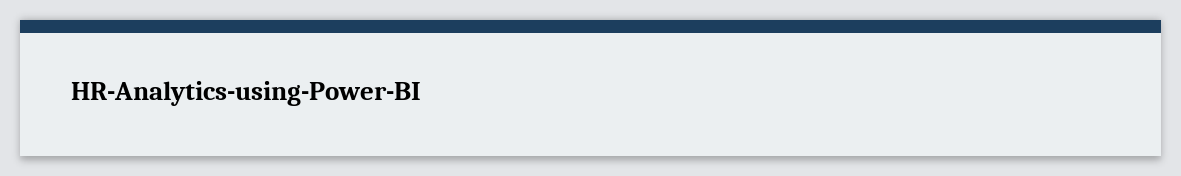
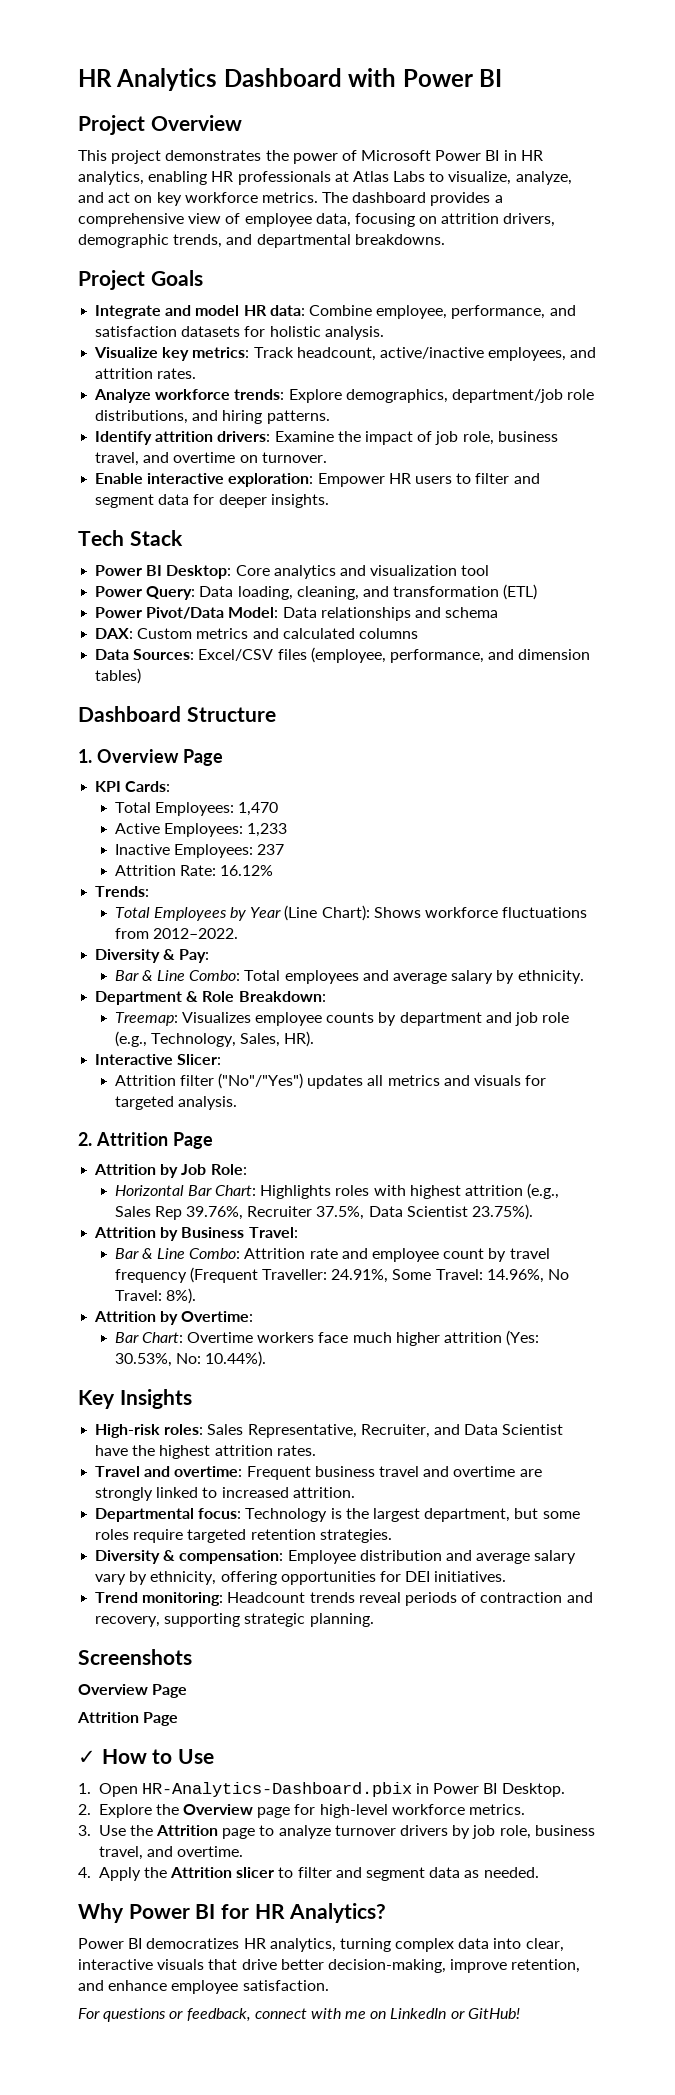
[71,81,421,106] HR-Analytics-using-Power-BI -> [78,68,503,91] [78,115,242,135] [78,150,543,164] [78,171,572,185] [78,192,503,206] [78,213,556,227] [78,234,445,248] [78,270,203,290] [95,305,576,319] [95,326,384,340] [94,347,597,361] [95,368,197,379] [94,389,595,403] [95,410,330,424] [95,431,558,445] [95,452,327,466] [95,473,540,487] [95,494,329,508] [78,530,183,546] [95,565,490,579] [95,584,538,600] [95,607,499,621] [95,628,418,639] [95,647,591,663] [95,668,142,684] [78,706,276,722] [78,749,223,766] [95,781,171,792] [114,802,279,816] [114,823,288,837] [114,844,285,858] [114,865,274,876] [95,886,150,897] [114,905,588,921] [114,928,238,939] [95,949,210,963] [114,970,584,984] [95,991,326,1005] [114,1012,570,1026] [114,1031,315,1047] [95,1054,222,1065] [114,1073,547,1089] [114,1096,237,1110] [78,1132,213,1149] [94,1164,247,1178] [114,1183,560,1199] [114,1204,533,1220] [94,1227,298,1241] [114,1248,550,1262] [114,1267,569,1283] [114,1288,196,1304] [94,1311,254,1325] [114,1330,540,1346] [114,1351,267,1367] [78,1389,192,1409] [95,1424,564,1438] [95,1445,316,1459] [95,1466,542,1480] [95,1487,355,1501] [95,1508,580,1522] [95,1529,392,1543] [95,1550,577,1564] [95,1571,507,1585] [95,1592,593,1606] [95,1613,374,1627] [78,1649,192,1665] [78,1684,188,1698] [77,1712,179,1726] [78,1749,215,1764] [78,1782,565,1797] [78,1804,526,1818] [78,1825,595,1839] [98,1846,244,1860] [78,1867,539,1881] [78,1903,387,1923] [78,1938,564,1952] [78,1959,581,1973] [78,1980,329,1994] [78,2008,520,2022] HR Analytics Dashboard with Power BI // Project Overview // This project demonstrates the power of Microsoft Power BI in HR analytics, enabling HR professionals at Atlas Labs to visualize, analyze, and act on key workforce metrics. The dashboard provides a comprehensive view of employee data, focusing on attrition drivers, demographic trends, and departmental breakdowns. // Project Goals // Integrate and model HR data: Combine employee, performance, and satisfaction datasets for holistic analysis. // Visualize key metrics: Track headcount, active/inactive employees, and attrition rates. // Analyze workforce trends: Explore demographics, department/job role distributions, and hiring patterns. // Identify attrition drivers: Examine the impact of job role, business travel, and overtime on turnover. // Enable interactive exploration: Empower HR users to filter and segment data for deeper insights. // Tech Stack // Power BI Desktop: Core analytics and visualization tool // Power Query: Data loading, cleaning, and transformation (ETL) // Power Pivot/Data Model: Data relationships and schema // DAX: Custom metrics and calculated columns // Data Sources: Excel/CSV files (employee, performance, and dimension tables) // Dashboard Structure // 1. Overview Page // KPI Cards: // Total Employees: 1,470 // Active Employees: 1,233 // Inactive Employees: 237 // Attrition Rate: 16.12% // Trends: // Total Employees by Year (Line Chart): Shows workforce fluctuations from 2012–2022. // Diversity & Pay: // Bar & Line Combo: Total employees and average salary by ethnicity. // Department & Role Breakdown: // Treemap: Visualizes employee counts by department and job role (e.g., Technology, Sales, HR). // Interactive Slicer: // Attrition filter ("No"/"Yes") updates all metrics and visuals for targeted analysis. // 2. Attrition Page // Attrition by Job Role: // Horizontal Bar Chart: Highlights roles with highest attrition (e.g., Sales Rep 39.76%, Recruiter 37.5%, Data Scientist 23.75%). // Attrition by Business Travel: // Bar & Line Combo: Attrition rate and employee count by travel frequency (Frequent Traveller: 24.91%, Some Travel: 14.96%, No Travel: 8%). // Attrition by Overtime: // Bar Chart: Overtime workers face much higher attrition (Yes: 30.53%, No: 10.44%). // Key Insights // High-risk roles: Sales Representative, Recruiter, and Data Scientist have the highest attrition rates. // Travel and overtime: Frequent business travel and overtime are strongly linked to increased attrition. // Departmental focus: Technology is the largest department, but some roles require targeted retention strategies. // Diversity & compensation: Employee distribution and average salary vary by ethnicity, offering opportunities for DEI initiatives. // Trend monitoring: Headcount trends reveal periods of contraction and recovery, supporting strategic planning. // Screenshots // Overview Page // Attrition Page // ✓ How to Use // 1. Open HR-Analytics-Dashboard.pbix in Power BI Desktop. // 2. Explore the Overview page for high-level workforce metrics. // 3. Use the Attrition page to analyze turnover drivers by job role, business travel, and overtime. // 4. Apply the Attrition slicer to filter and segment data as needed. // Why Power BI for HR Analytics? // Power BI democratizes HR analytics, turning complex data into clear, interactive visuals that drive better decision-making, improve retention, and enhance employee satisfaction. // For questions or feedback, connect with me on LinkedIn or GitHub!

